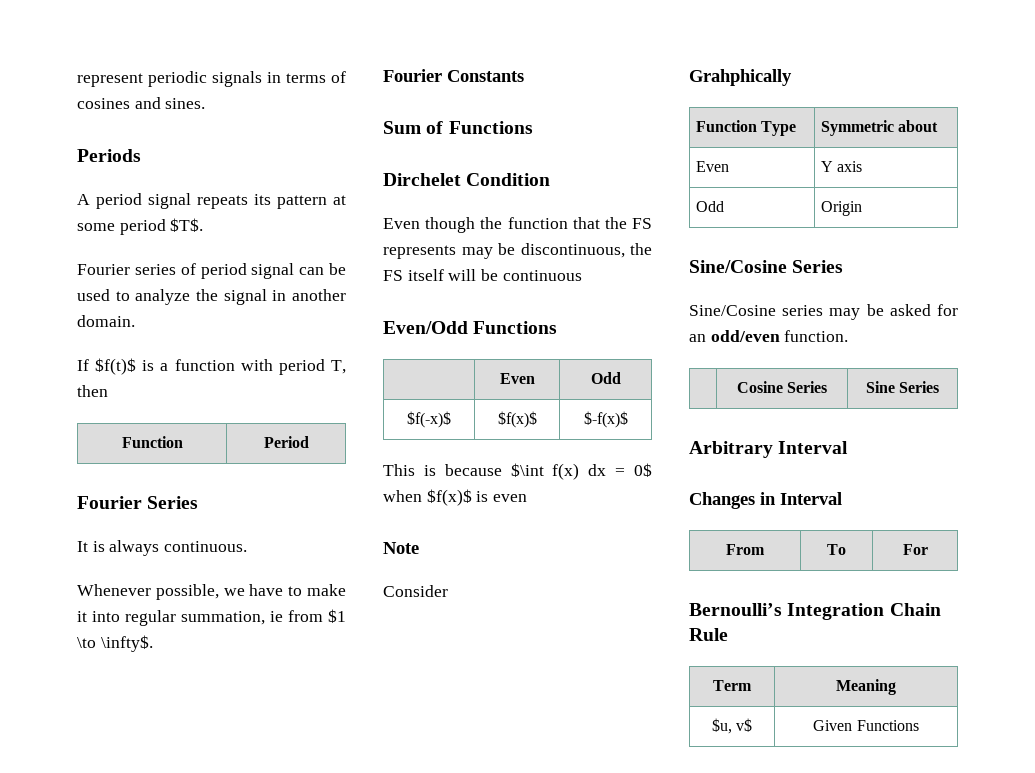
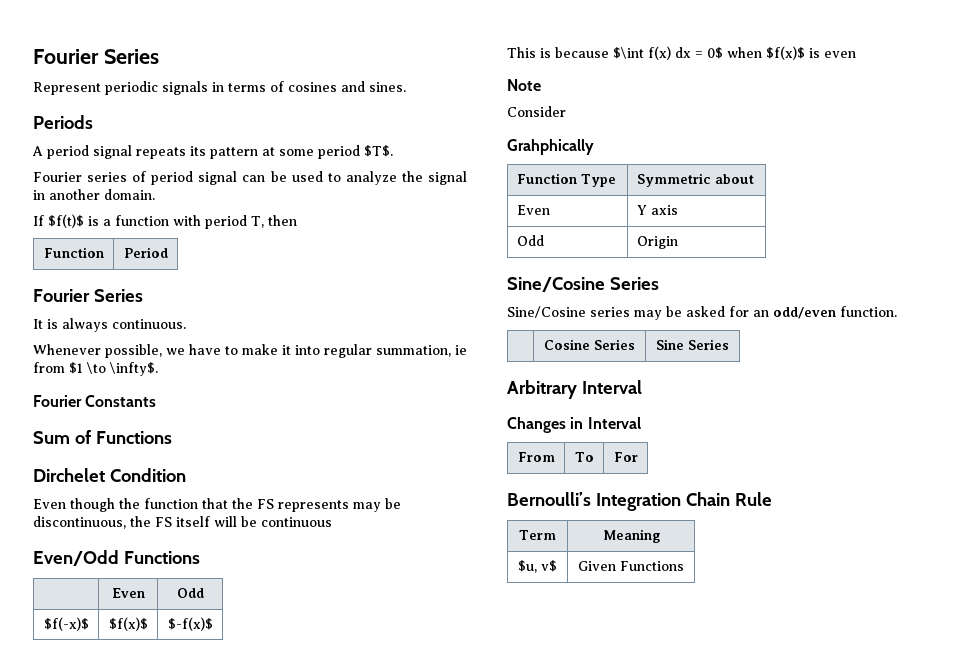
[77,73,143,87] represent -> [33,49,159,64] [33,82,101,95] Fourier Series // Represent

